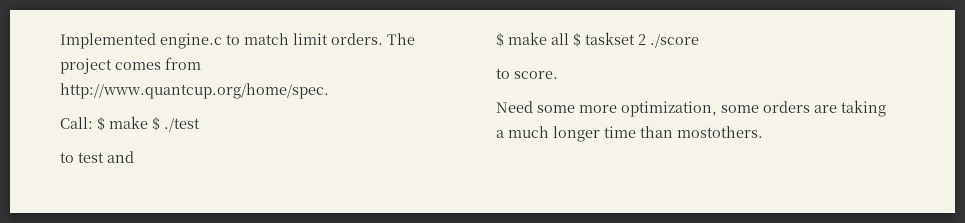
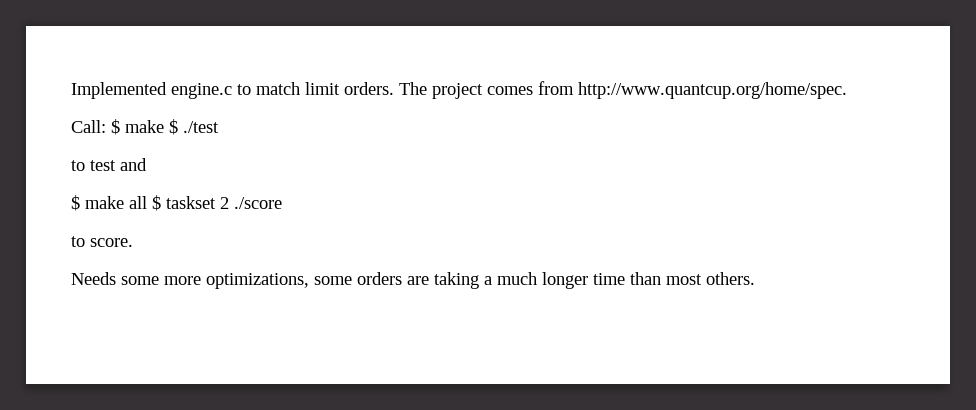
[496,101,533,113] Need -> [71,272,116,285] Needs
[621,101,717,117] optimization, -> [206,273,309,289] optimizations,
[677,126,763,138] mostothers. -> [666,272,755,285] most others.

